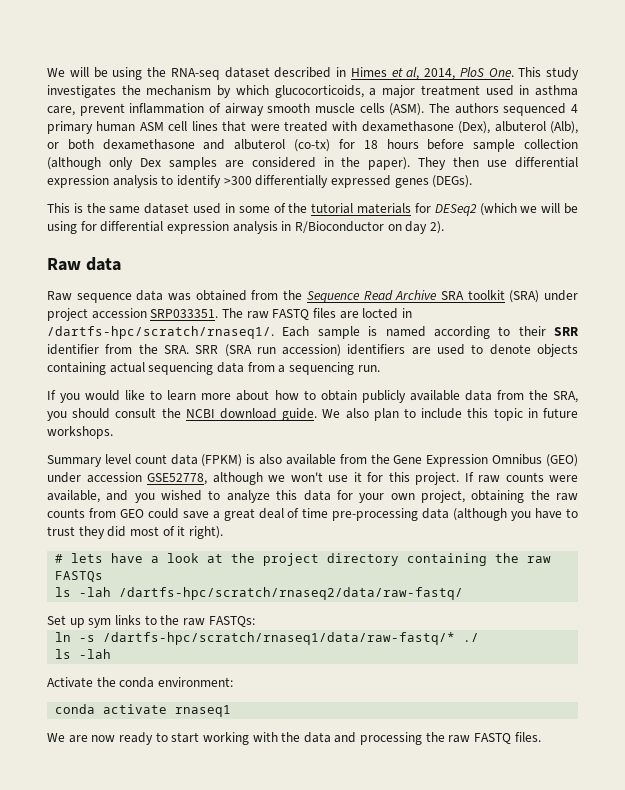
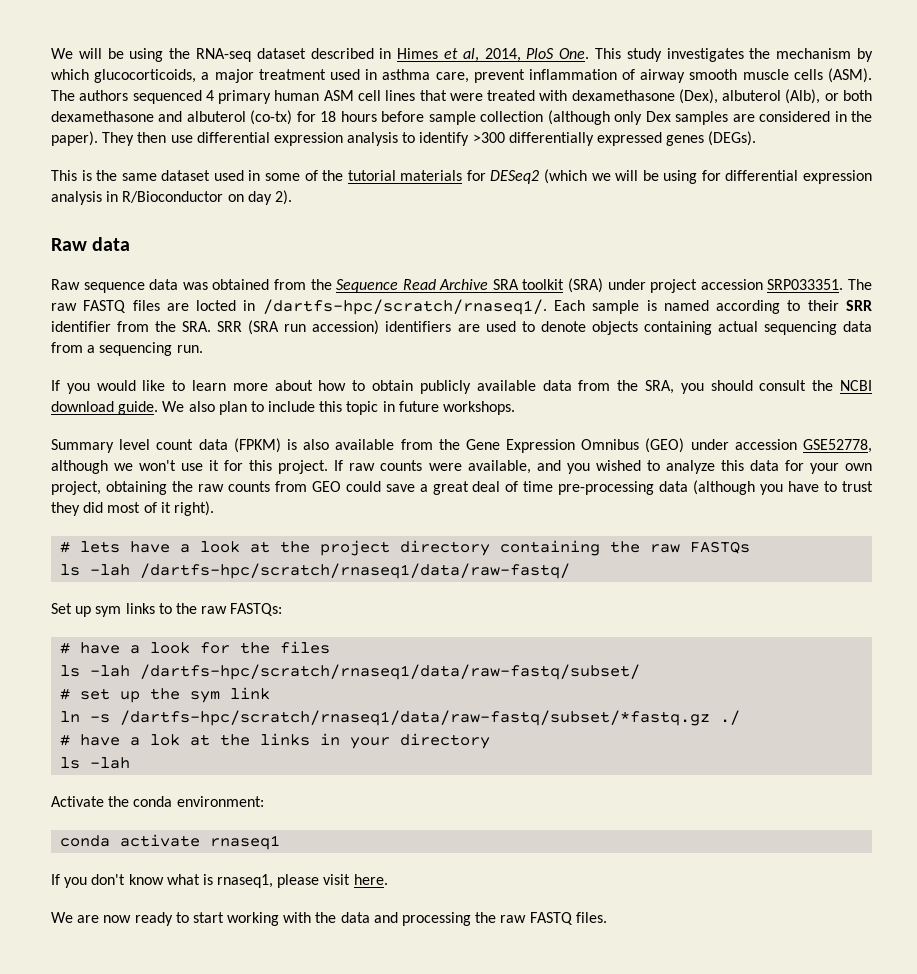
[119,587,464,600] /dartfs-hpc/scratch/rnaseq2/data/raw-fastq/ -> [140,563,571,579] /dartfs-hpc/scratch/rnaseq1/data/raw-fastq/
(255, 621) none -> [60,641,331,654] [60,664,641,680] [60,687,271,703] // # have a look for the files // ls -lah /dartfs-hpc/scratch/rnaseq1/data/raw-fastq/subset/ // # set up the sym link
[103,632,456,645] /dartfs-hpc/scratch/rnaseq1/data/raw-fastq/* -> [120,710,711,726] /dartfs-hpc/scratch/rnaseq1/data/raw-fastq/subset/*fastq.gz
(480, 637) none -> [60,733,491,749] // # have a lok at the links in your directory
(232, 711) none -> [51,874,388,888] // If you don't know what is rnaseq1, please visit here.

